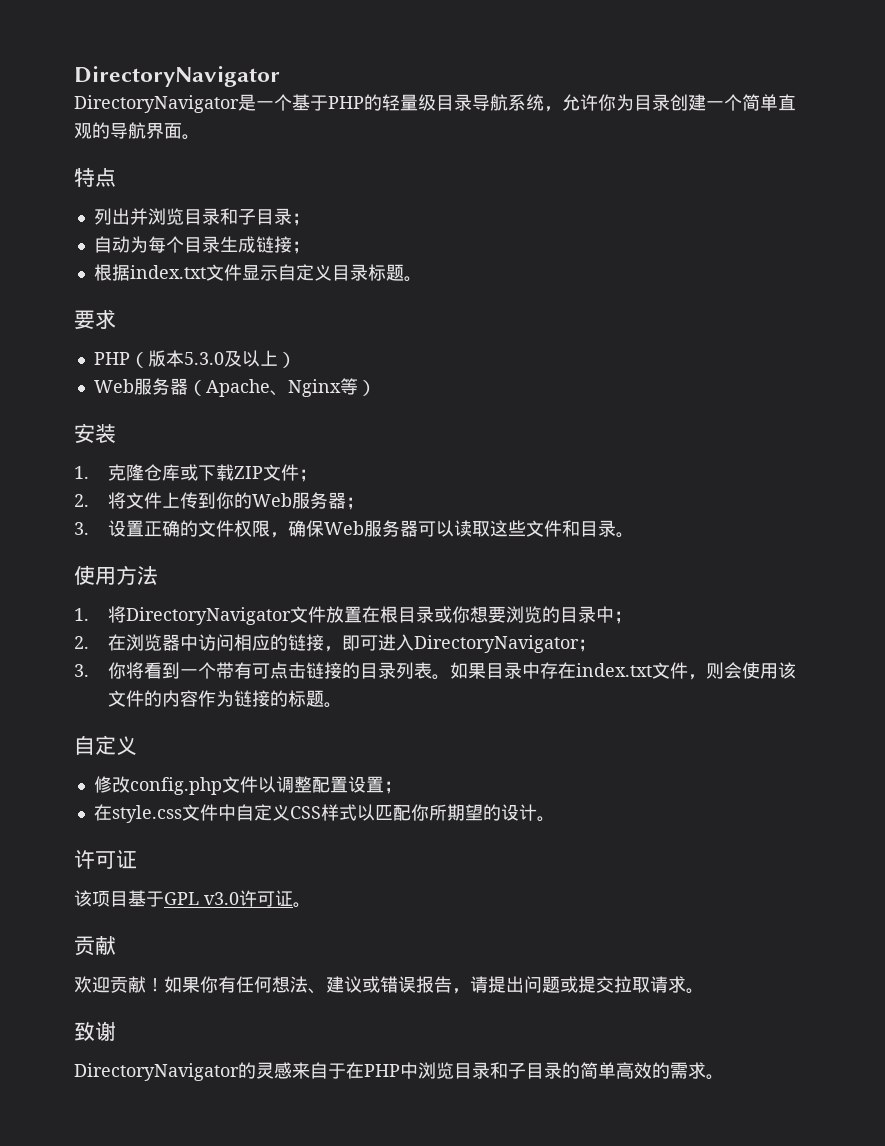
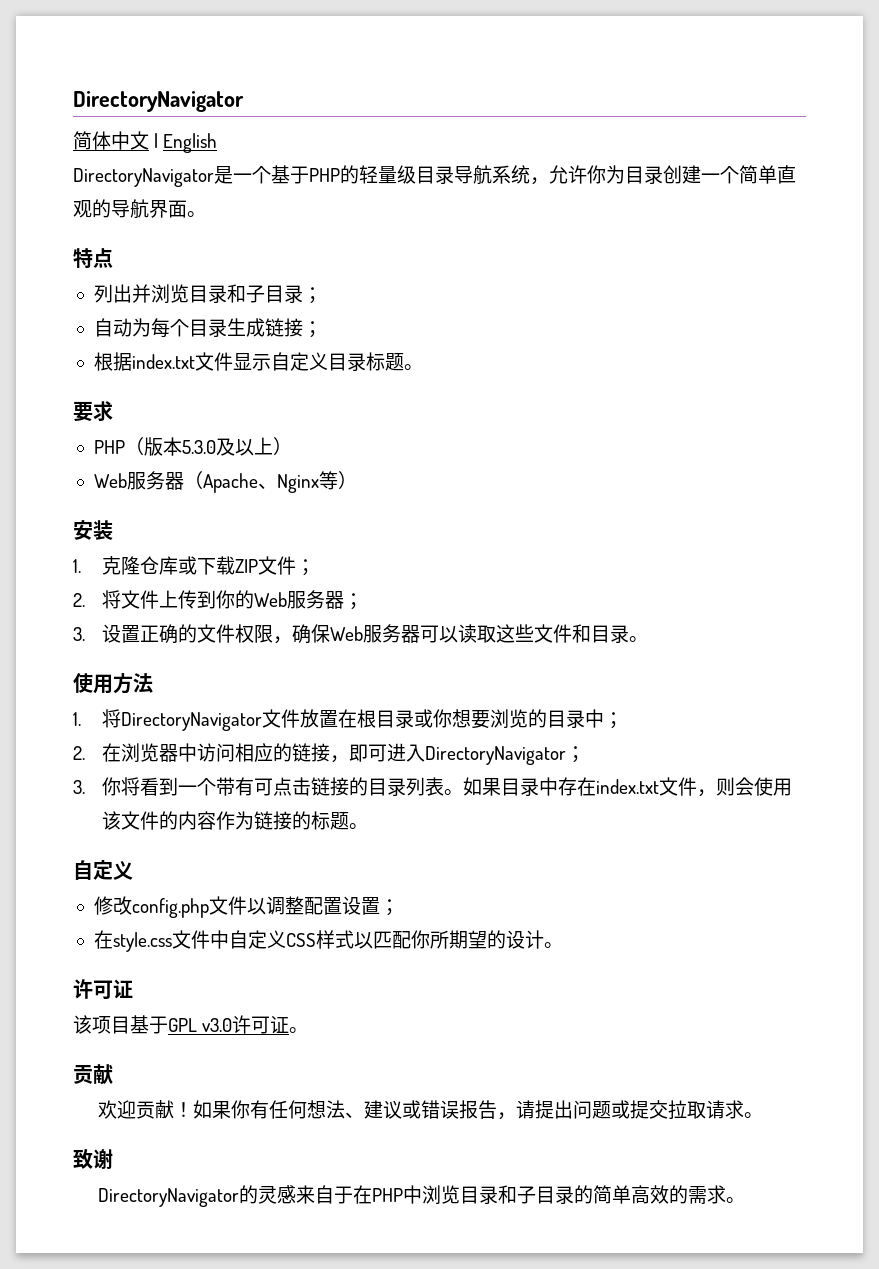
[74,66,280,87] DirectoryNavigator -> [73,91,244,112] [73,131,218,153] DirectoryNavigator // 简体中文 | English

